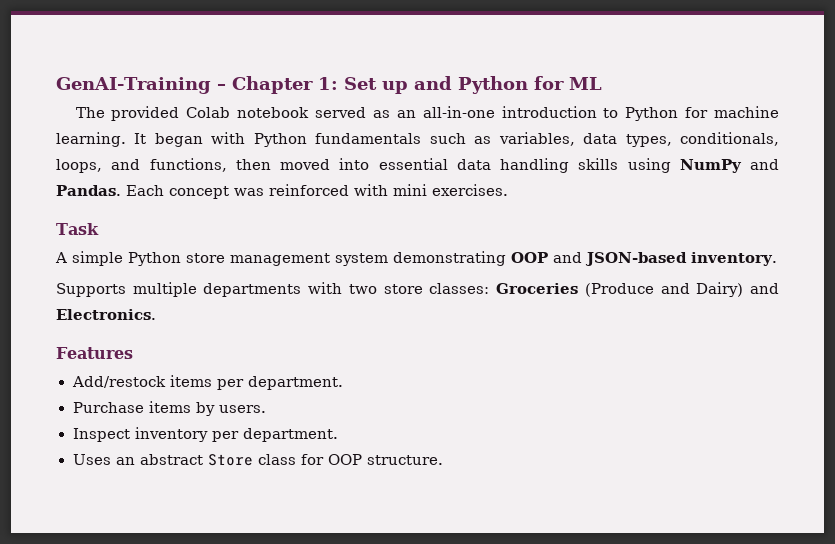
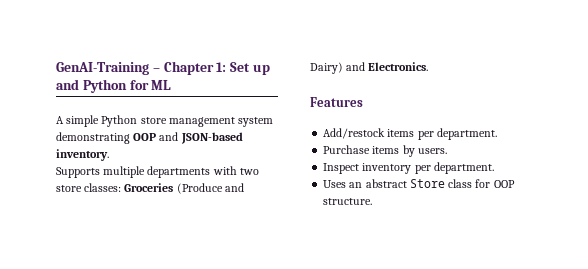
[75,106,780,121] [56,132,780,147] [56,158,779,173] [56,184,508,199] [56,223,99,235] // The provided Colab notebook served as an all-in-one introduction to Python for machine learning. It began with Python fundamentals such as variables, data types, conditionals, loops, and functions, then moved into essential data handling skills using NumPy and Pandas. Each concept was reinforced with mini exercises. // Task -> (172, 85) none

